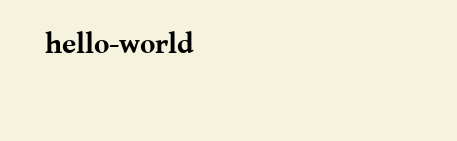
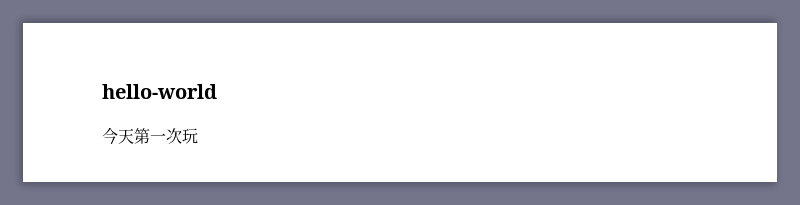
(194, 42) none -> [102,127,198,145] // 今天第一次玩

